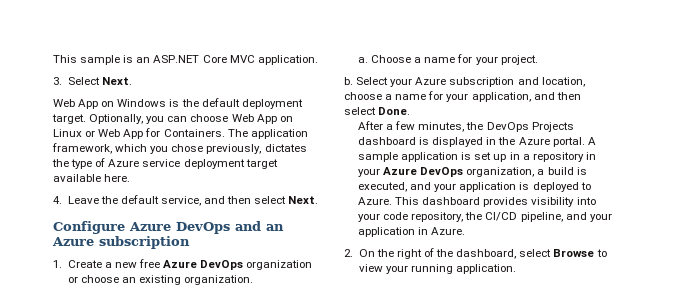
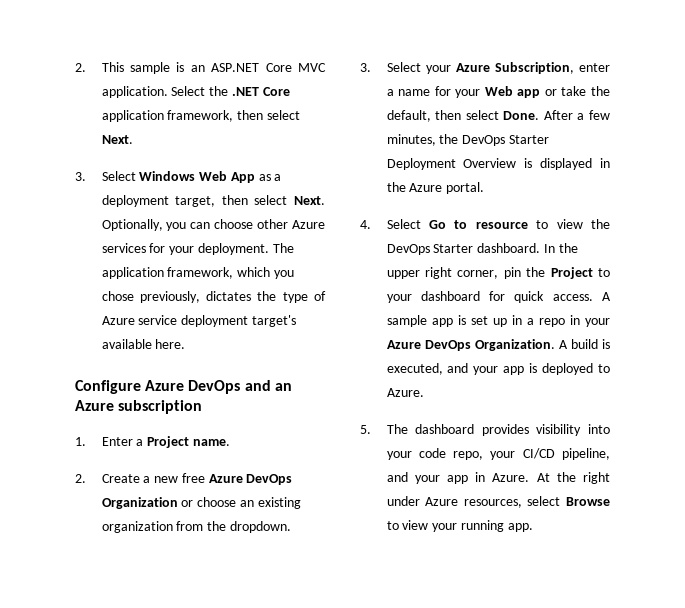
(53, 59) none -> [75,63,86,72] 2.
[53,77,132,85] [53,98,303,109] [52,114,293,124] [53,128,225,139] // 3. Select Next. // Web App on Windows is the default deployment target. Optionally, you can choose Web App on Linux or Web App for Containers. -> [171,86,290,96] [101,110,300,122] [101,135,133,144] [75,171,282,183] [101,195,325,207] [101,219,325,231] [101,243,269,255] Select the .NET Core application framework, then select Next. // 3. Select Windows Web App as a deployment target, then select Next. Optionally, you can choose other Azure services for your deployment.
[245,159,278,169] target -> [251,315,296,327] target's
[53,195,319,206] // 4. Leave the default service, and then select Next. -> (186, 344) none
(62, 264) none -> [101,436,230,448] [75,474,86,483] Enter a Project name. // 2.
[246,260,313,270] organization -> [101,497,178,509] Organization
[184,275,254,285] [358,54,538,65] [344,77,585,87] [344,91,555,102] organization. // a. Choose a name for your project. // b. Select your Azure subscription and location, choose a name for your application, and -> [101,521,291,533] [360,62,610,74] [386,86,610,98] [386,110,431,122] organization from the dropdown. // 3. Select your Azure Subscription, enter a name for your Web app or take the default,
(411, 111) // -> (540, 115) none
[531,122,574,132] [358,137,417,145] Projects dashboard -> [508,135,549,144] [386,158,517,170] Starter Deployment Overview
(585, 142) none -> [360,219,610,229] [386,243,578,255] [386,267,610,279] [386,291,593,303] // 4. Select Go to resource to view the DevOps Starter dashboard. In the upper right corner, pin the Project to your dashboard for quick access.
[401,152,459,162] application -> [431,318,453,327] app
[532,152,584,162] repository -> [538,318,565,327] repo
[466,167,545,177] organization, a -> [474,339,568,351] Organization. A
[459,182,517,192] application -> [503,366,525,375] app
[395,197,420,205] This -> [360,424,408,434] // 5. The
[411,212,483,222] repository, the -> [453,451,516,460] repo, your
[358,227,416,237] application -> [446,475,468,484] app
[344,248,517,259] // 2. On the right of the dashboard, -> [536,472,610,484] [386,496,522,508] At the right under Azure resources,
[456,264,517,274] application. -> [507,523,533,532] app.

